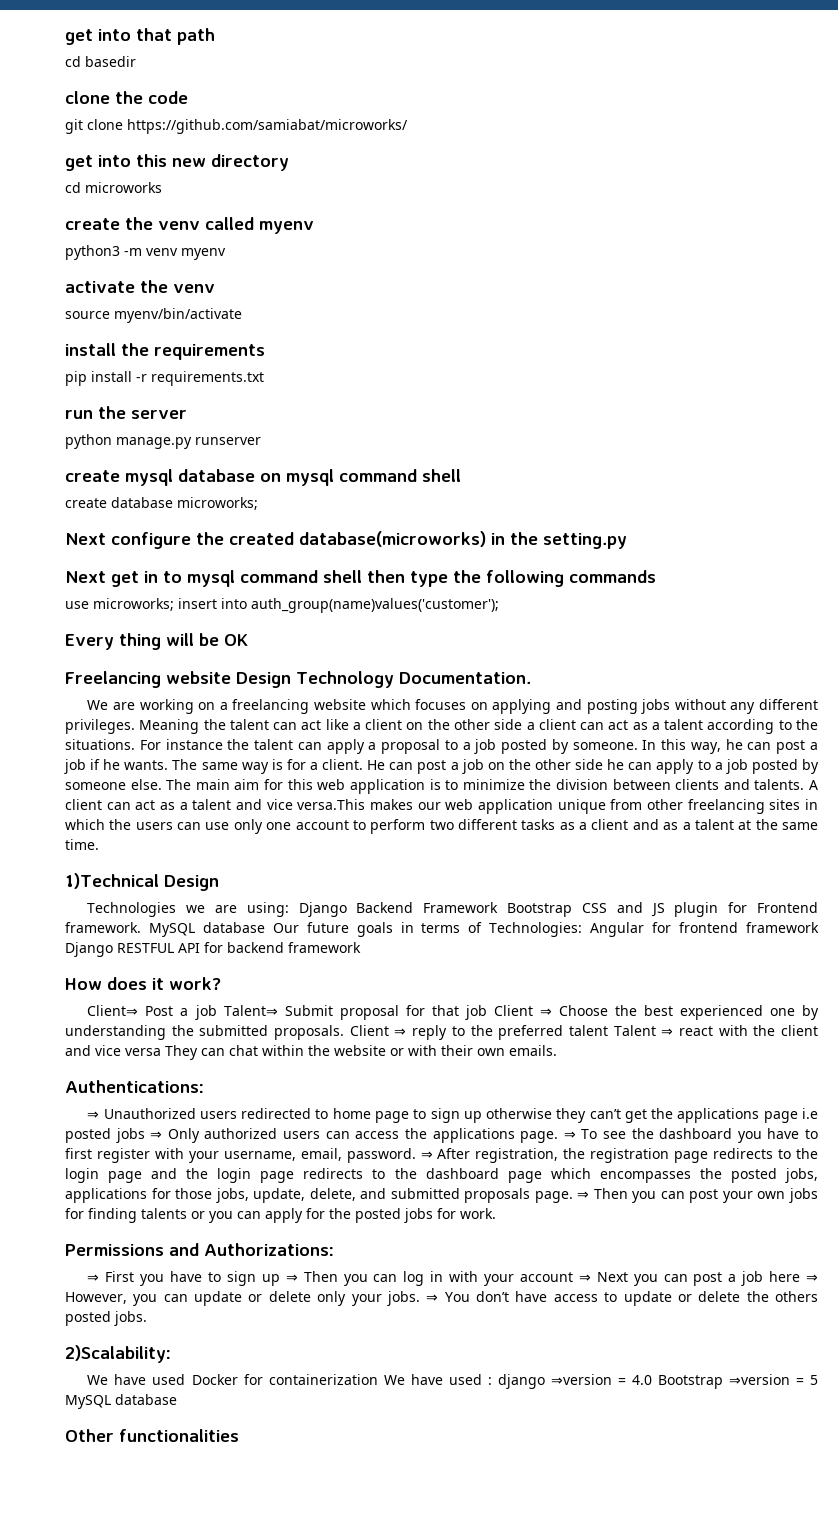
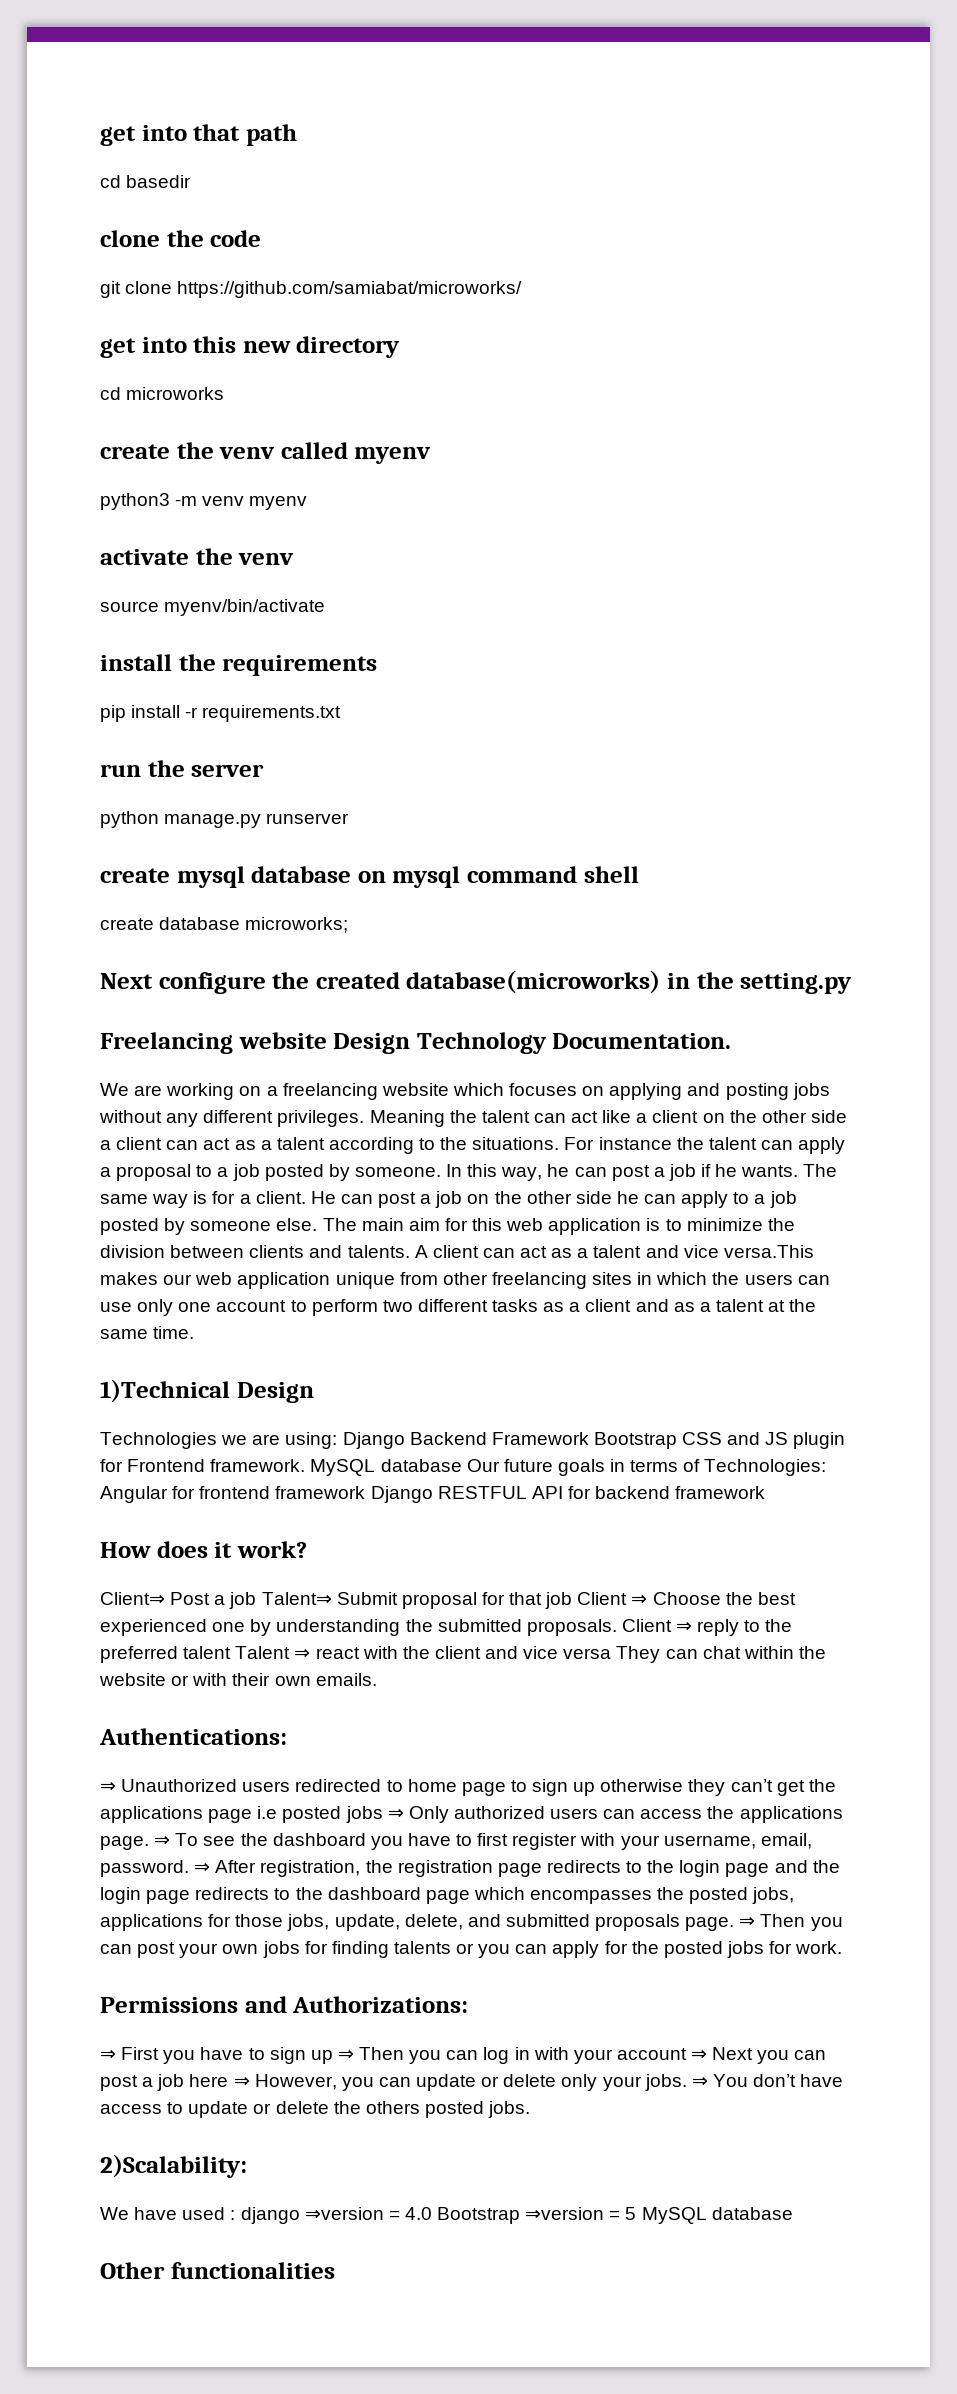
[65,570,656,587] [65,598,499,613] [65,633,248,650] // Next get in to mysql command shell then type the following commands // use microworks; insert into auth_group(name)values('customer'); // Every thing will be OK -> (853, 983) none
[191,1374,482,1385] Docker for containerization We have used -> (226, 2213) none

